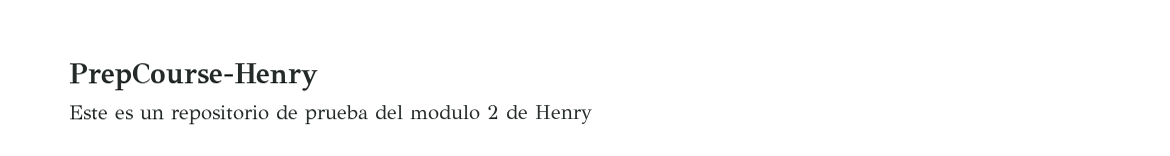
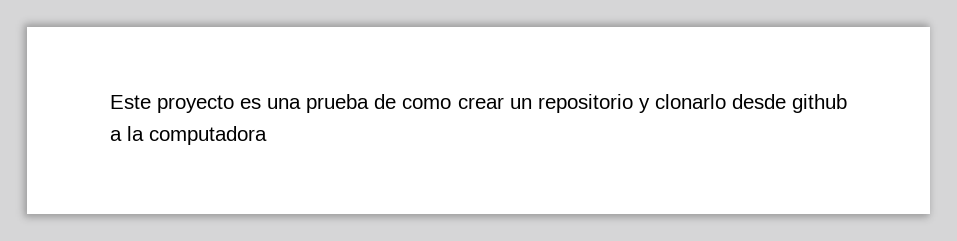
[68,62,319,92] [69,104,593,125] PrepCourse-Henry // Este es un repositorio de prueba del modulo 2 de Henry -> [110,94,848,113] [110,126,267,145] Este proyecto es una prueba de como crear un repositorio y clonarlo desde github a la computadora

